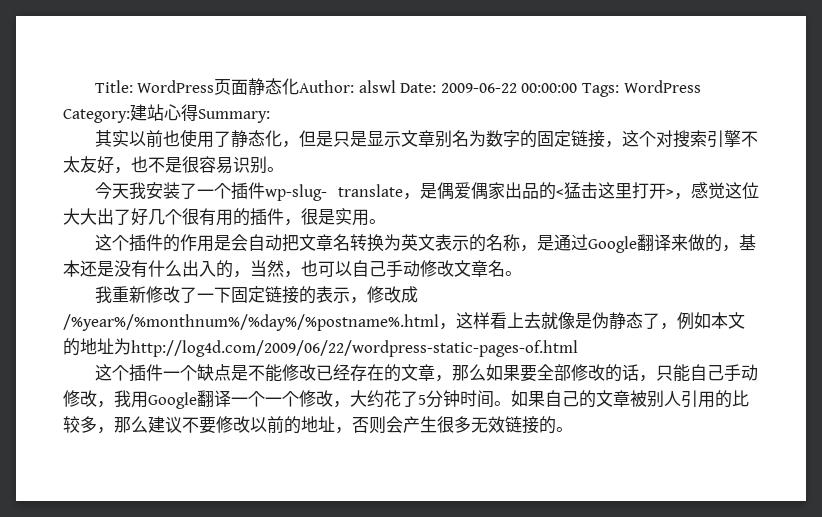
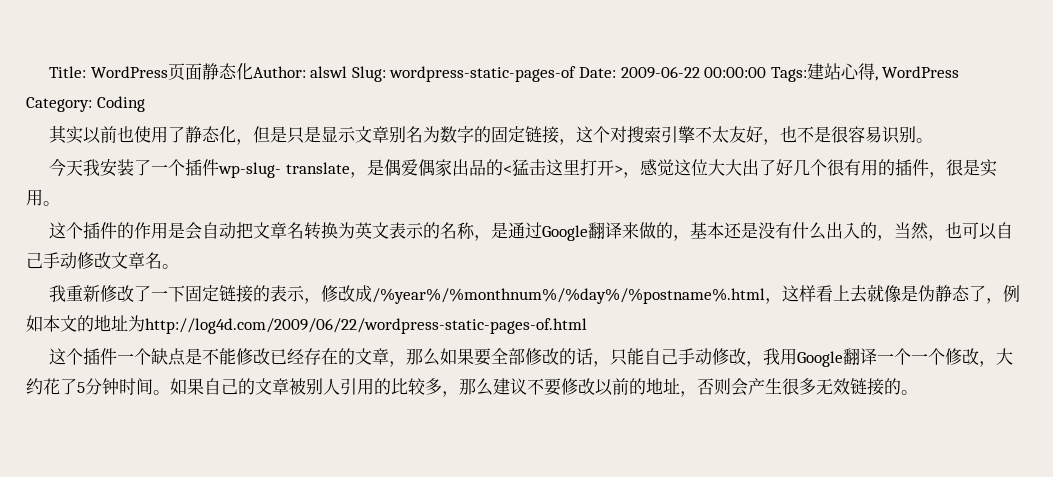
(396, 86) none -> [351,66,577,82] Slug: wordpress-static-pages-of
[623,80,701,93] [63,104,270,123] WordPress Category:建站心得Summary: -> [806,63,960,81] [26,96,145,112] 建站心得, WordPress Category: Coding

